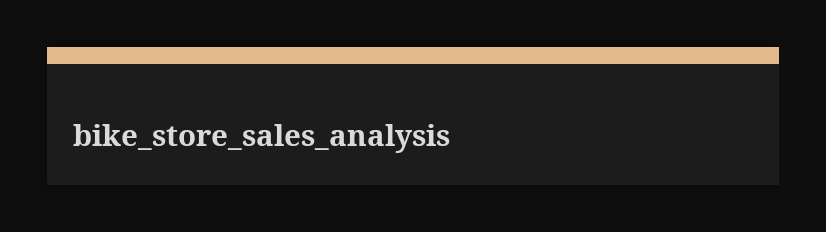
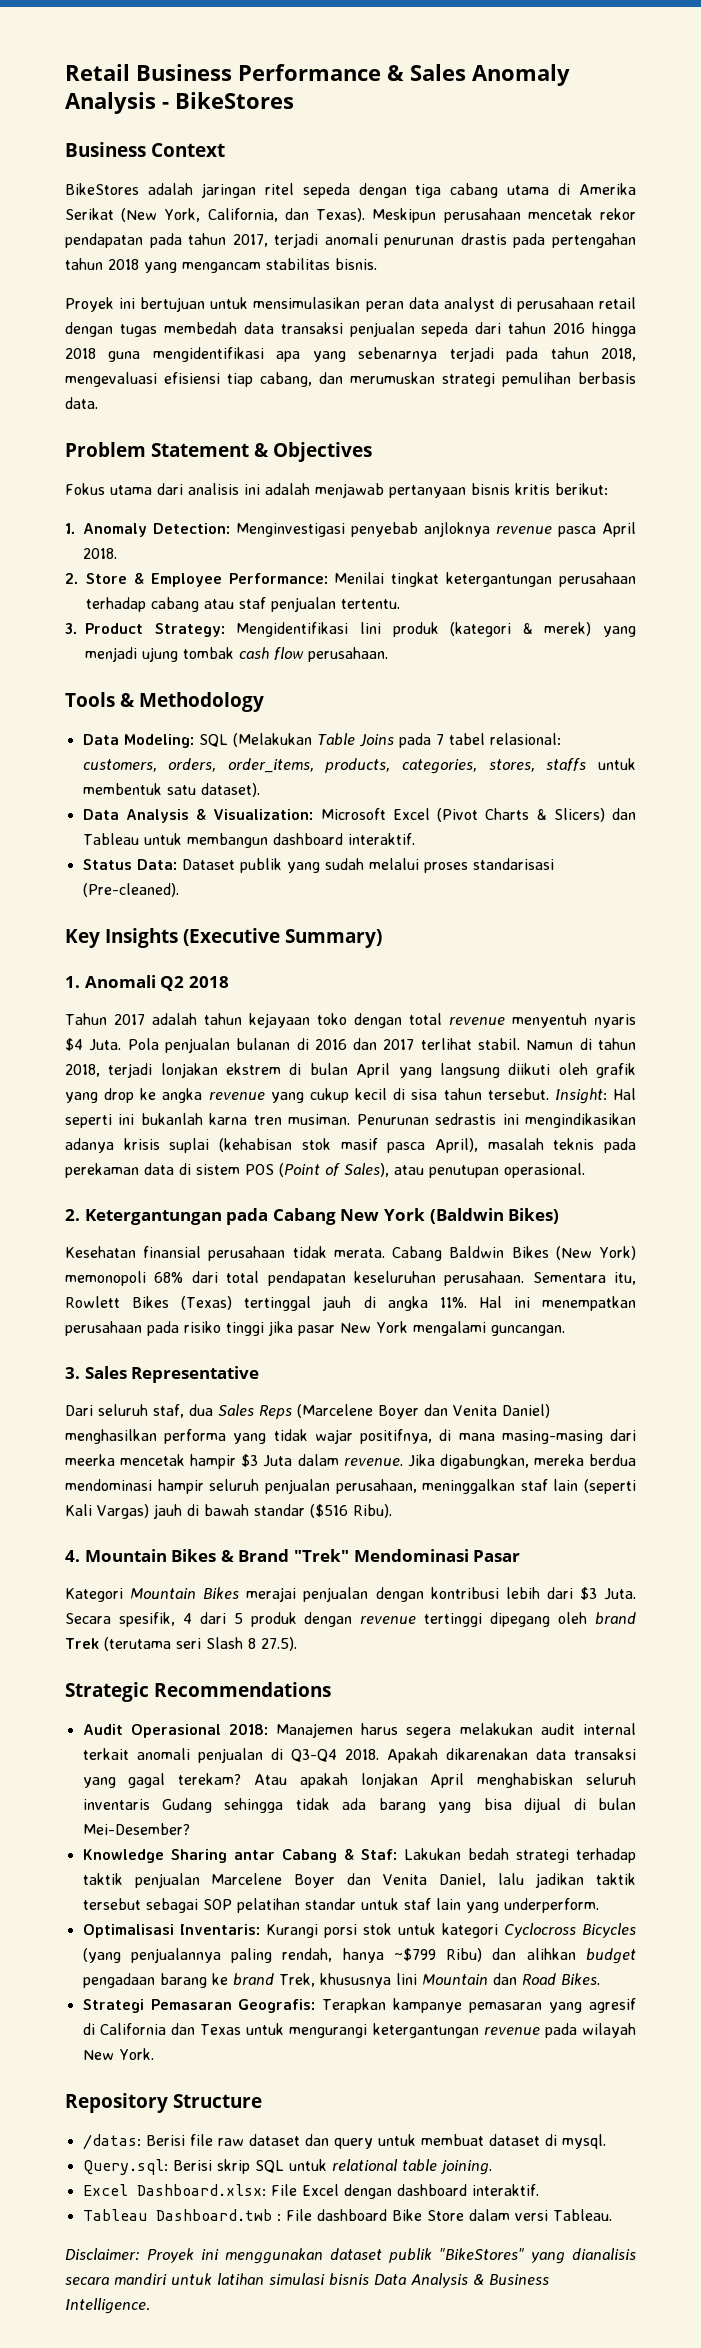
[73,124,450,153] bike_store_sales_analysis -> [65,64,570,86] [65,92,294,114] [65,142,226,157] [65,183,636,198] [65,208,637,223] [65,233,636,248] [65,258,377,273] [65,297,637,312] [65,322,636,337] [65,347,637,362] [65,372,636,387] [65,397,98,409] [65,442,373,462] [65,483,608,498] [65,522,636,537] [83,548,117,559] [65,572,636,587] [86,597,400,612] [65,622,636,637] [85,647,388,662] [65,692,265,712] [82,733,561,748] [82,758,636,774] [82,783,260,797] [82,808,637,823] [82,833,415,848] [82,858,554,873] [82,883,179,897] [65,928,383,948] [65,975,229,991] [65,1013,636,1028] [65,1038,636,1053] [65,1063,637,1078] [65,1088,636,1104] [65,1113,637,1128] [65,1138,636,1153] [65,1163,585,1178] [65,1208,560,1225] [65,1246,637,1261] [65,1271,636,1286] [65,1296,636,1311] [65,1321,565,1336] [65,1366,260,1383] [65,1404,550,1419] [65,1429,636,1444] [65,1454,637,1469] [65,1479,636,1494] [65,1504,392,1519] [65,1549,521,1562] [65,1587,637,1602] [65,1612,637,1627] [65,1637,297,1651] [65,1682,332,1702] [82,1723,636,1738] [82,1748,636,1763] [82,1773,636,1788] [82,1798,636,1813] [82,1823,190,1835] [82,1848,636,1863] [82,1873,636,1888] [82,1898,599,1913] [82,1923,636,1938] [82,1948,636,1964] [82,1973,600,1988] [82,1998,636,2013] [82,2023,636,2038] [82,2048,154,2060] [65,2093,263,2113] [82,2134,606,2150] [82,2159,492,2175] [82,2184,539,2199] [82,2209,612,2221] [65,2248,636,2264] [65,2273,549,2288] [65,2298,150,2314] Retail Business Performance & Sales Anomaly Analysis - BikeStores // Business Context // BikeStores adalah jaringan ritel sepeda dengan tiga cabang utama di Amerika Serikat (New York, California, dan Texas). Meskipun perusahaan mencetak rekor pendapatan pada tahun 2017, terjadi anomali penurunan drastis pada pertengahan tahun 2018 yang mengancam stabilitas bisnis. // Proyek ini bertujuan untuk mensimulasikan peran data analyst di perusahaan retail dengan tugas membedah data transaksi penjualan sepeda dari tahun 2016 hingga 2018 guna mengidentifikasi apa yang sebenarnya terjadi pada tahun 2018, mengevaluasi efisiensi tiap cabang, dan merumuskan strategi pemulihan berbasis data. // Problem Statement & Objectives // Fokus utama dari analisis ini adalah menjawab pertanyaan bisnis kritis berikut: // 1. Anomaly Detection: Menginvestigasi penyebab anjloknya revenue pasca April 2018. // 2. Store & Employee Performance: Menilai tingkat ketergantungan perusahaan terhadap cabang atau staf penjualan tertentu. // 3. Product Strategy: Mengidentifikasi lini produk (kategori & merek) yang menjadi ujung tombak cash flow perusahaan. // Tools & Methodology // Data Modeling: SQL (Melakukan Table Joins pada 7 tabel relasional: customers, orders, order_items, products, categories, stores, staffs untuk membentuk satu dataset). // Data Analysis & Visualization: Microsoft Excel (Pivot Charts & Slicers) dan Tableau untuk membangun dashboard interaktif. // Status Data: Dataset publik yang sudah melalui proses standarisasi (Pre-cleaned). // Key Insights (Executive Summary) // 1. Anomali Q2 2018 // Tahun 2017 adalah tahun kejayaan toko dengan total revenue menyentuh nyaris $4 Juta. Pola penjualan bulanan di 2016 dan 2017 terlihat stabil. Namun di tahun 2018, terjadi lonjakan ekstrem di bulan April yang langsung diikuti oleh grafik yang drop ke angka revenue yang cukup kecil di sisa tahun tersebut. Insight: Hal seperti ini bukanlah karna tren musiman. Penurunan sedrastis ini mengindikasikan adanya krisis suplai (kehabisan stok masif pasca April), masalah teknis pada perekaman data di sistem POS (Point of Sales), atau penutupan operasional. // 2. Ketergantungan pada Cabang New York (Baldwin Bikes) // Kesehatan finansial perusahaan tidak merata. Cabang Baldwin Bikes (New York) memonopoli 68% dari total pendapatan keseluruhan perusahaan. Sementara itu, Rowlett Bikes (Texas) tertinggal jauh di angka 11%. Hal ini menempatkan perusahaan pada risiko tinggi jika pasar New York mengalami guncangan. // 3. Sales Representative // Dari seluruh staf, dua Sales Reps (Marcelene Boyer dan Venita Daniel) menghasilkan performa yang tidak wajar positifnya, di mana masing-masing dari meerka mencetak hampir $3 Juta dalam revenue. Jika digabungkan, mereka berdua mendominasi hampir seluruh penjualan perusahaan, meninggalkan staf lain (seperti Kali Vargas) jauh di bawah standar ($516 Ribu). // 4. Mountain Bikes & Brand "Trek" Mendominasi Pasar // Kategori Mountain Bikes merajai penjualan dengan kontribusi lebih dari $3 Juta. Secara spesifik, 4 dari 5 produk dengan revenue tertinggi dipegang oleh brand Trek (terutama seri Slash 8 27.5). // Strategic Recommendations // Audit Operasional 2018: Manajemen harus segera melakukan audit internal terkait anomali penjualan di Q3-Q4 2018. Apakah dikarenakan data transaksi yang gagal terekam? Atau apakah lonjakan April menghabiskan seluruh inventaris Gudang sehingga tidak ada barang yang bisa dijual di bulan Mei-Desember? // Knowledge Sharing antar Cabang & Staf: Lakukan bedah strategi terhadap taktik penjualan Marcelene Boyer dan Venita Daniel, lalu jadikan taktik tersebut sebagai SOP pelatihan standar untuk staf lain yang underperform. // Optimalisasi Inventaris: Kurangi porsi stok untuk kategori Cyclocross Bicycles (yang penjualannya paling rendah, hanya ~$799 Ribu) dan alihkan budget pengadaan barang ke brand Trek, khususnya lini Mountain dan Road Bikes. // Strategi Pemasaran Geografis: Terapkan kampanye pemasaran yang agresif di California dan Texas untuk mengurangi ketergantungan revenue pada wilayah New York. // Repository Structure // /datas: Berisi file raw dataset dan query untuk membuat dataset di mysql. // Query.sql: Berisi skrip SQL untuk relational table joining. // Excel Dashboard.xlsx: File Excel dengan dashboard interaktif. // Tableau Dashboard.twb : File dashboard Bike Store dalam versi Tableau. // Disclaimer: Proyek ini menggunakan dataset publik "BikeStores" yang dianalisis secara mandiri untuk latihan simulasi bisnis Data Analysis & Business Intelligence.

